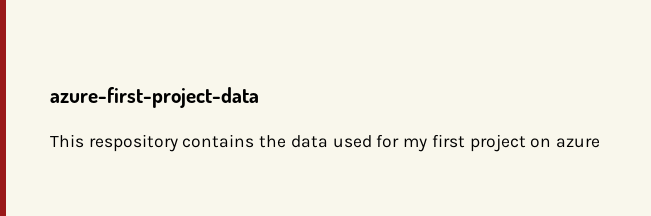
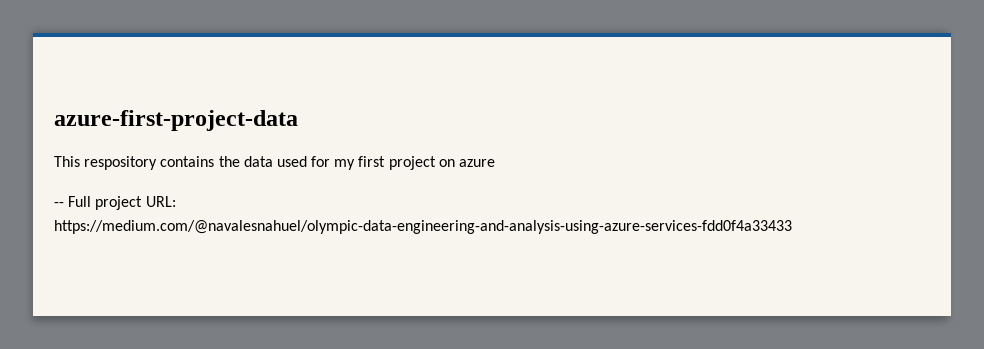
(600, 143) none -> [54,196,176,210] [54,220,792,234] // -- Full project URL: https://medium.com/@navalesnahuel/olympic-data-engineering-and-analysis-using-azure-services-fdd0f4a33433

